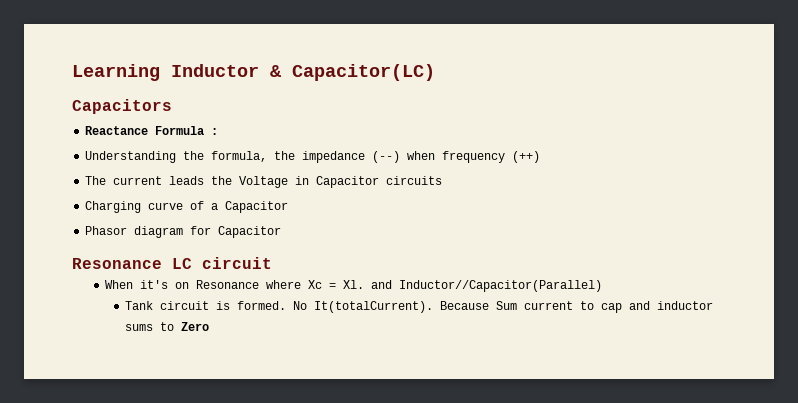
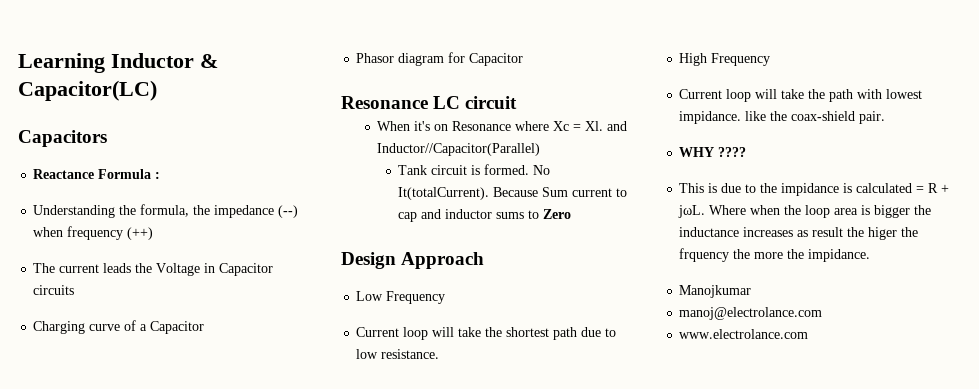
(209, 326) none -> [341,252,485,269] [356,291,446,304] [356,327,617,340] [356,349,440,359] [679,53,771,66] [679,89,923,102] [679,111,886,124] [679,147,747,157] [679,183,950,196] [678,205,932,218] [679,227,919,240] [679,248,871,262] [679,285,752,298] [679,307,823,320] [679,329,809,339] // Design Approach // Low Frequency // Current loop will take the shortest path due to low resistance. // High Frequency // Current loop will take the path with lowest impidance. like the coax-shield pair. // WHY ???? // This is due to the impidance is calculated = R + jωL. Where when the loop area is bigger the inductance increases as result the higer the frquency the more the impidance. // Manojkumar // manoj@electrolance.com // www.electrolance.com

